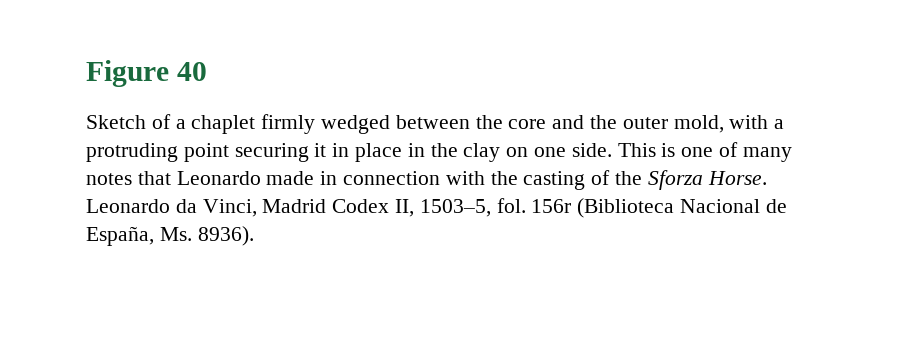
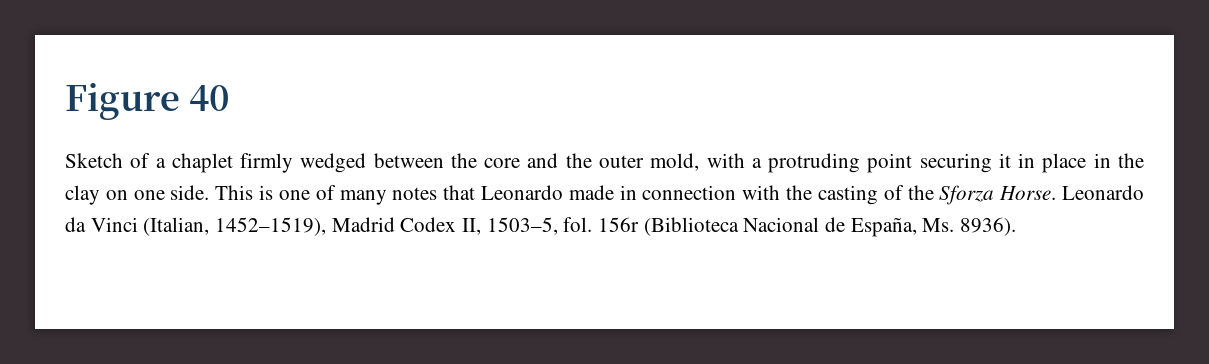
[202,199,257,217] Vinci, -> [90,217,327,236] Vinci (Italian, 1452–1519),

